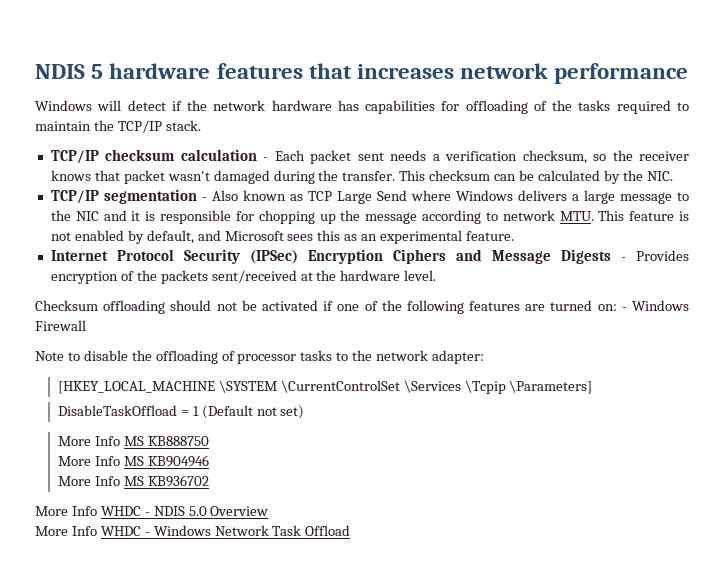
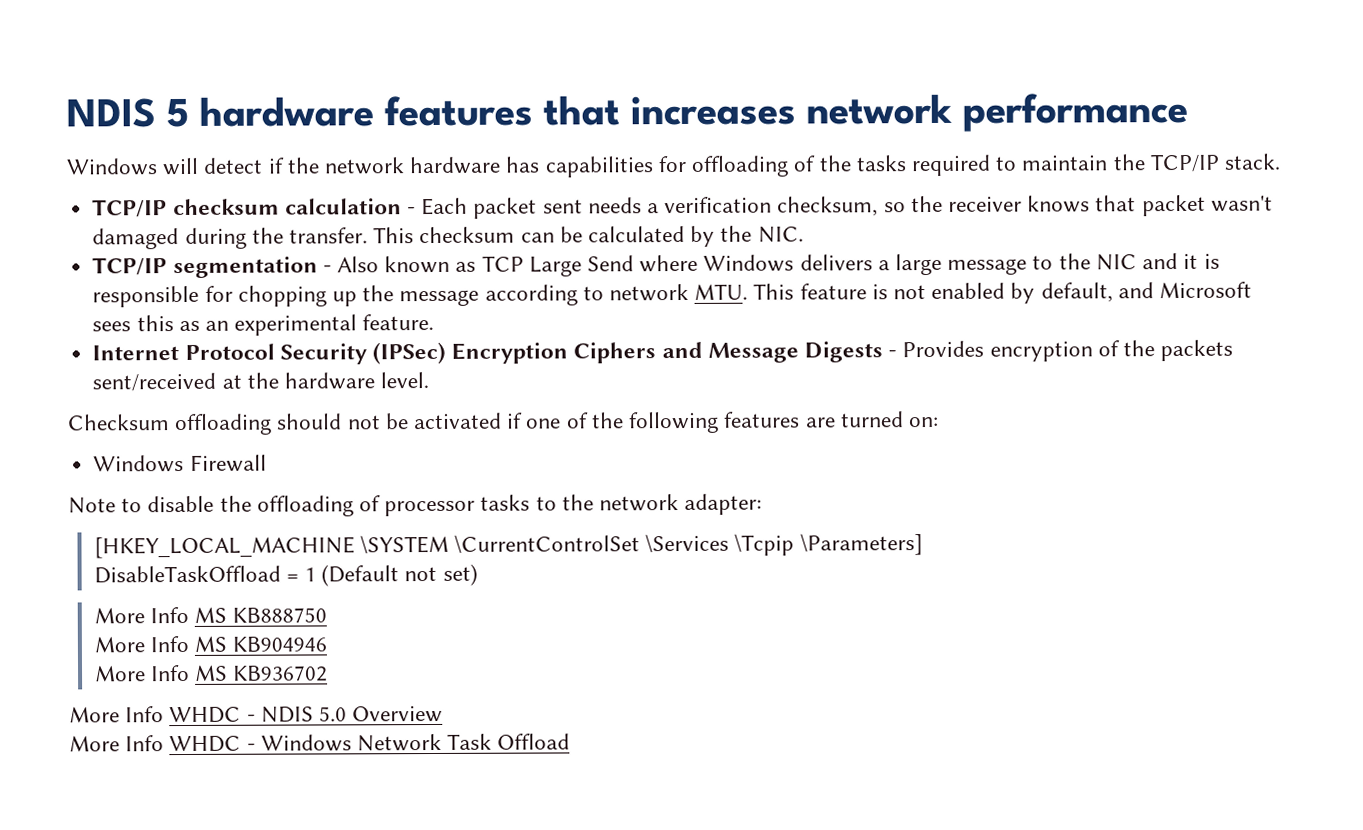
[621,307,627,311] - -> (939, 422) //

